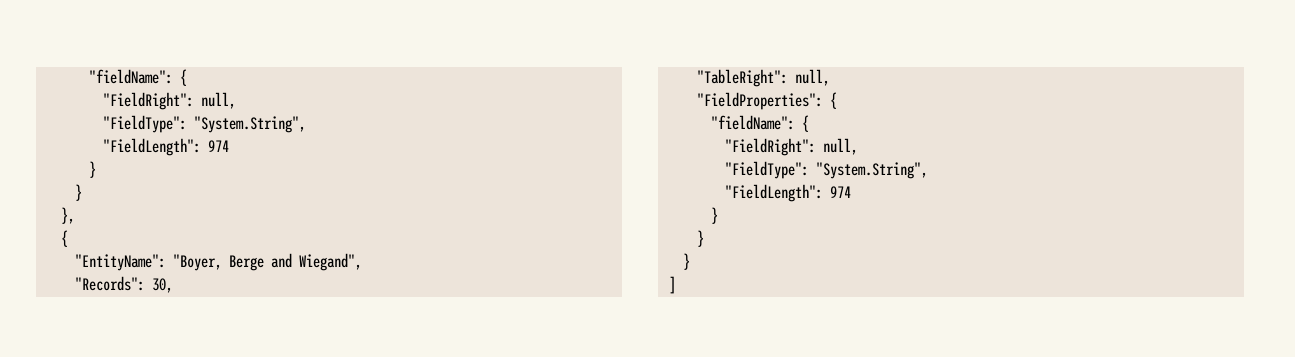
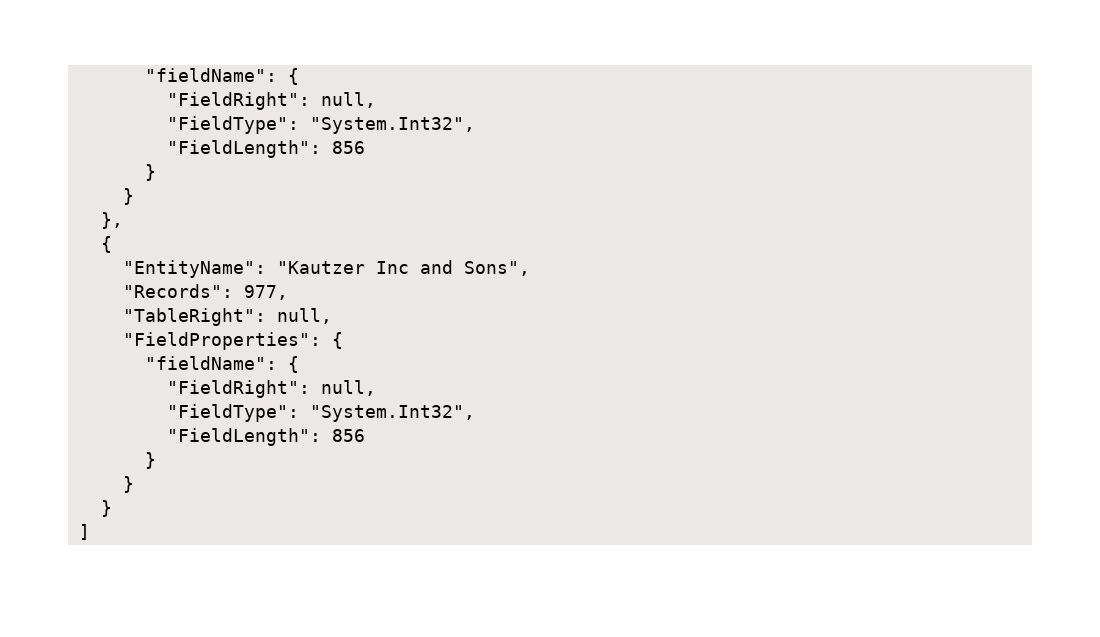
[88,69,187,86] [102,92,236,110] [102,115,306,133] [102,138,229,156] "fieldName": { // "FieldRight": null, // "FieldType": "System.String", // "FieldLength": 974 -> [145,68,300,85] [167,92,377,110] [167,116,476,134] [167,140,366,158] "fieldName": { // "FieldRight": null, // "FieldType": "System.Int32", // "FieldLength": 856
[172,253,362,271] "Boyer, Berge and Wiegand", -> [277,260,531,276] "Kautzer Inc and Sons",
[151,278,173,293] 30, -> [244,285,289,300] 977,
[815,162,928,179] [724,184,851,202] "System.String", // "FieldLength": 974 -> [310,405,476,422] [167,428,366,446] "System.Int32", // "FieldLength": 856

